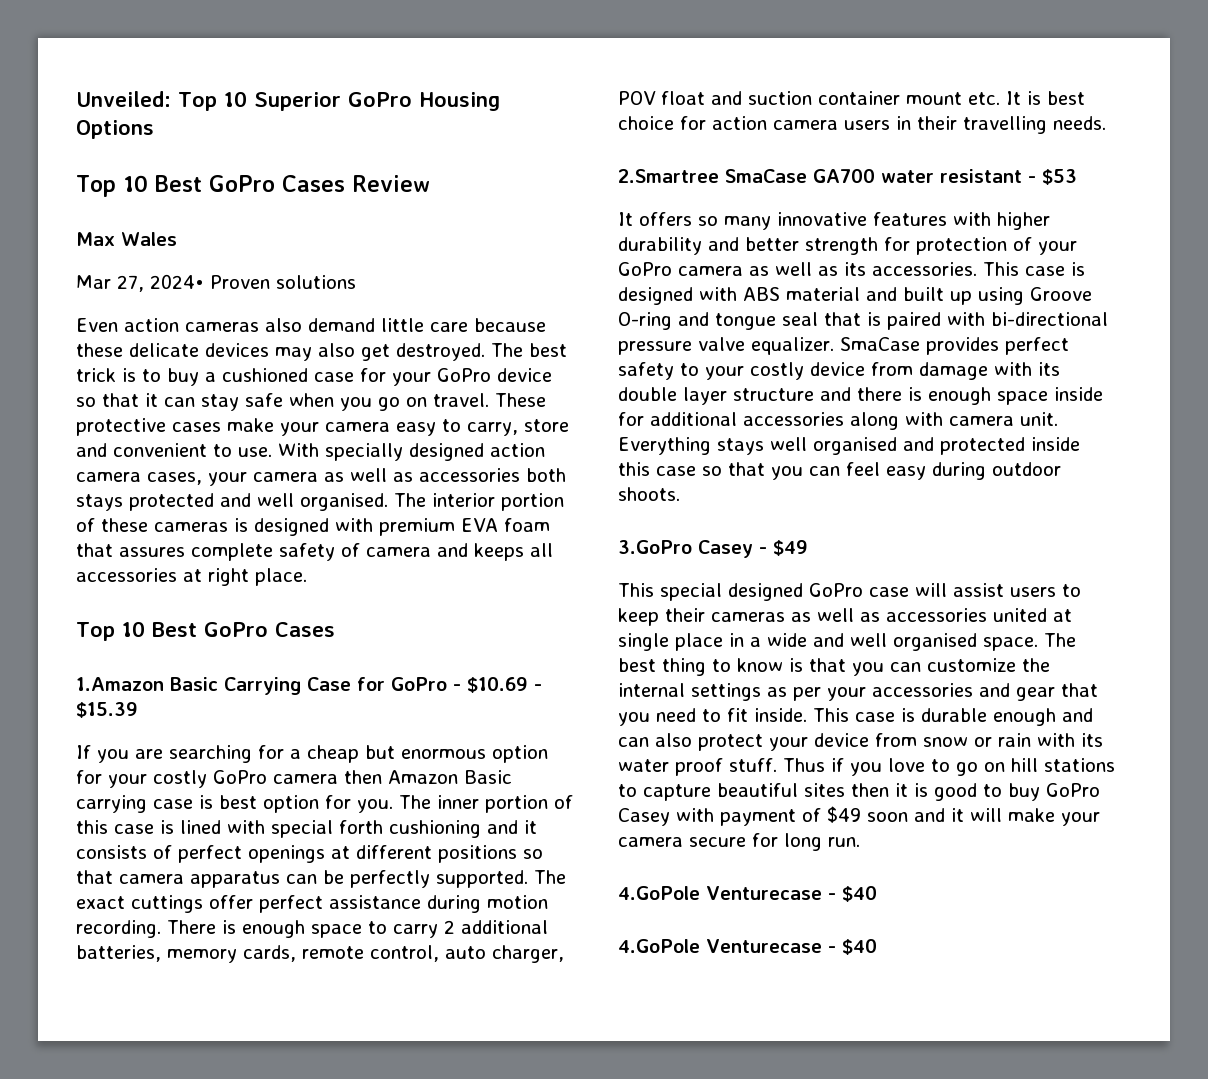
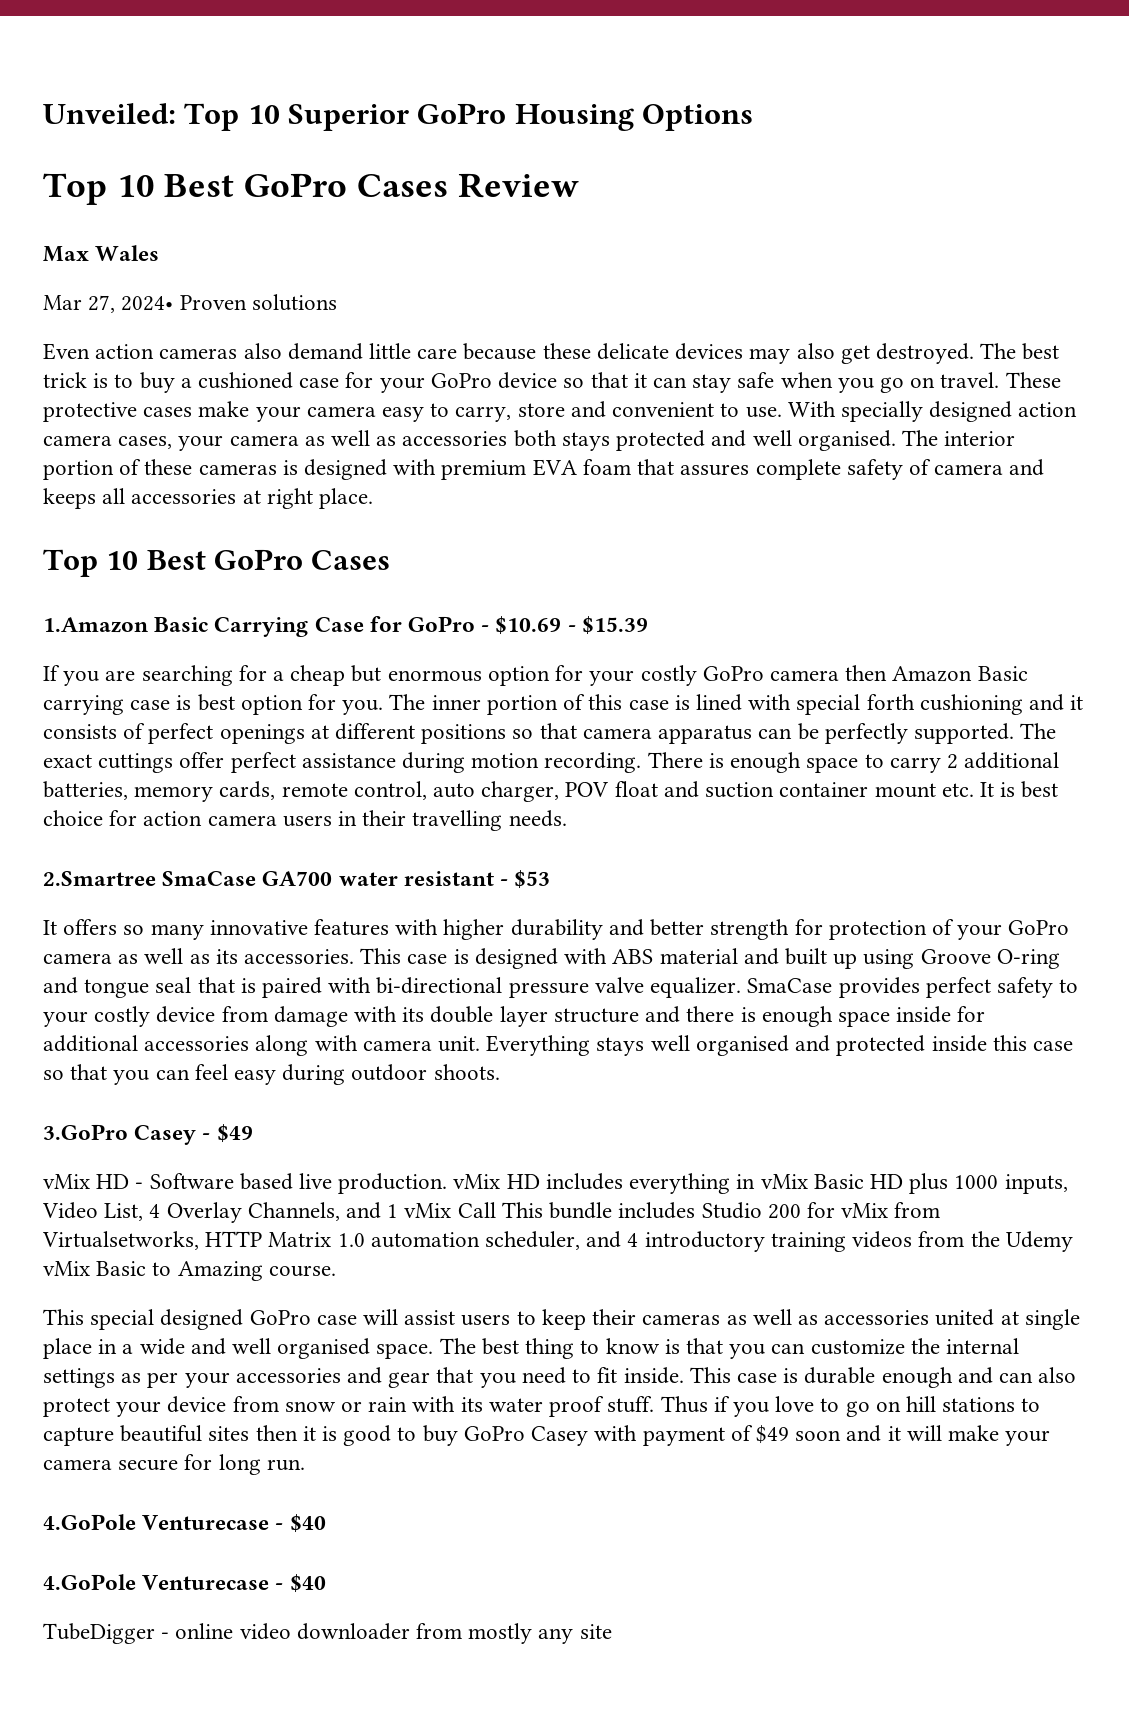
(808, 548) none -> [43,1173,1068,1194] [42,1202,941,1223] [42,1231,1073,1252] [43,1261,336,1281] // vMix HD - Software based live production. vMix HD includes everything in vMix Basic HD plus 1000 inputs, Video List, 4 Overlay Channels, and 1 vMix Call This bundle includes Studio 200 for vMix from Virtualsetworks, HTTP Matrix 1.0 automation scheduler, and 4 introductory training videos from the Udemy vMix Basic to Amazing course.
(877, 947) none -> [43,1623,612,1644] // TubeDigger - online video downloader from mostly any site

